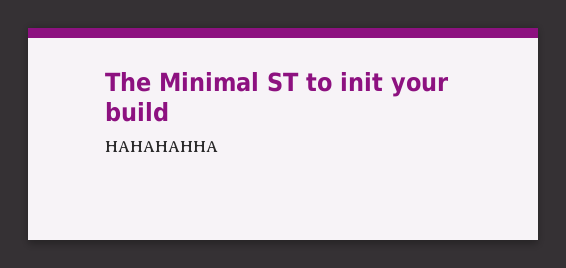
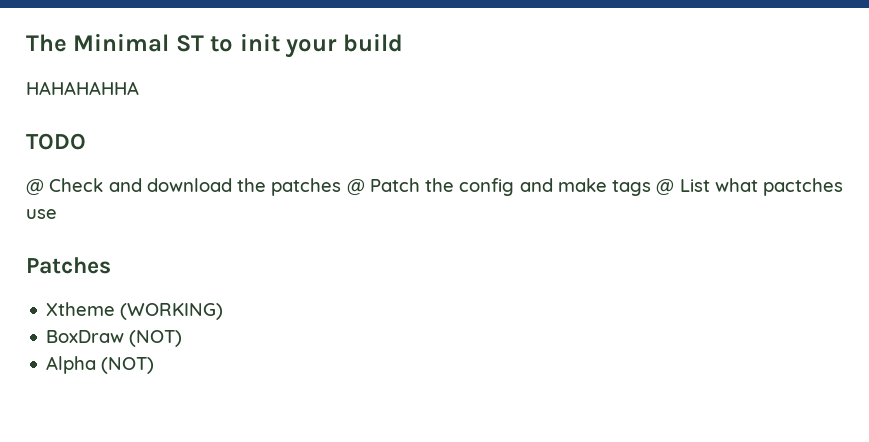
(218, 146) none -> [26,133,86,150] [26,178,843,196] [26,209,57,219] [26,257,111,274] [46,302,224,320] [46,330,183,347] [46,356,155,374] // TODO // @ Check and download the patches @ Patch the config and make tags @ List what pactches use // Patches // Xtheme (WORKING) // BoxDraw (NOT) // Alpha (NOT)

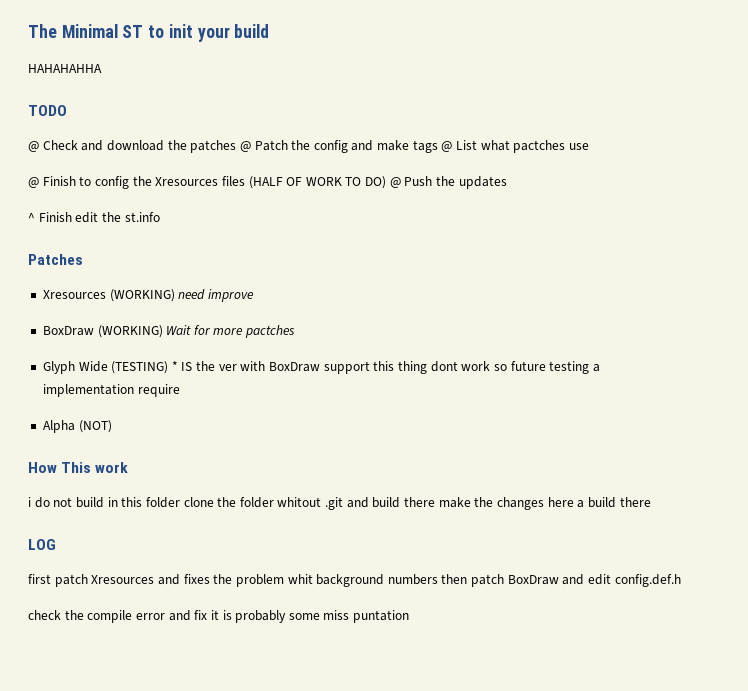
(57, 214) none -> [28,176,507,189] [28,212,160,223] // @ Finish to config the Xresources files (HALF OF WORK TO DO) @ Push the updates // ^ Finish edit the st.info
[46,302,224,320] [46,330,183,347] [46,356,155,374] Xtheme (WORKING) // BoxDraw (NOT) // Alpha (NOT) -> [42,289,254,302] [42,325,296,338] [42,361,600,374] [42,384,180,397] [42,420,112,433] [28,462,129,473] [28,497,651,510] [28,539,56,550] [28,574,681,587] [28,610,410,623] Xresources (WORKING) need improve // BoxDraw (WORKING) Wait for more pactches // Glyph Wide (TESTING) * IS the ver with BoxDraw support this thing dont work so future testing a implementation require // Alpha (NOT) // How This work // i do not build in this folder clone the folder whitout .git and build there make the changes here a build there // LOG // first patch Xresources and fixes the problem whit background numbers then patch BoxDraw and edit config.def.h // check the compile error and fix it is probably some miss puntation

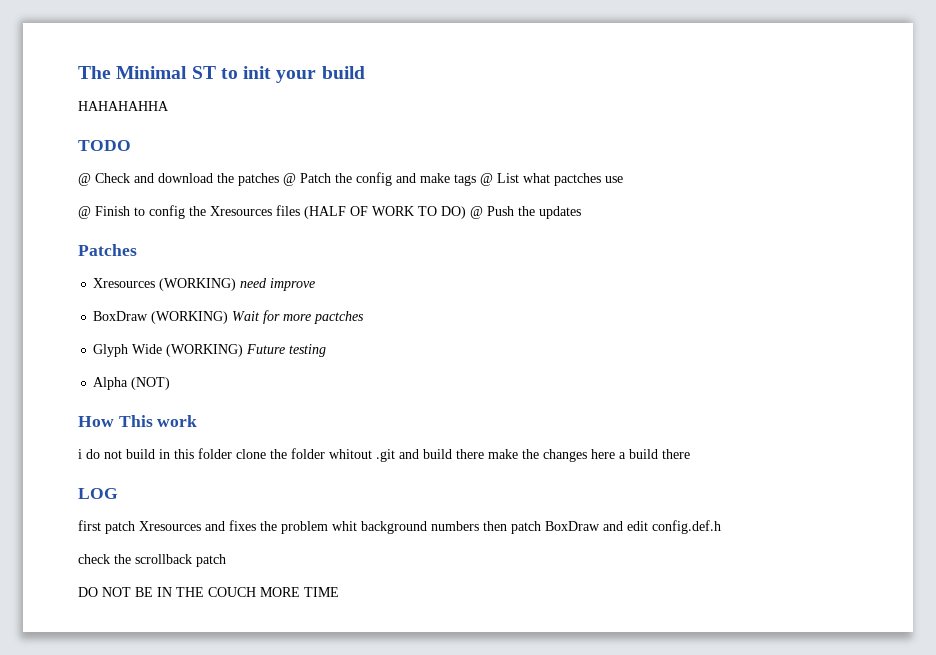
[28,212,160,223] // ^ Finish edit the st.info -> (581, 212) none
[111,361,600,374] [42,384,180,397] (TESTING) * IS the ver with BoxDraw support this thing dont work so future testing a implementation require -> [166,344,327,357] (WORKING) Future testing
[87,610,410,623] compile error and fix it is probably some miss puntation -> [135,554,226,567] [78,587,339,597] scrollback patch // DO NOT BE IN THE COUCH MORE TIME

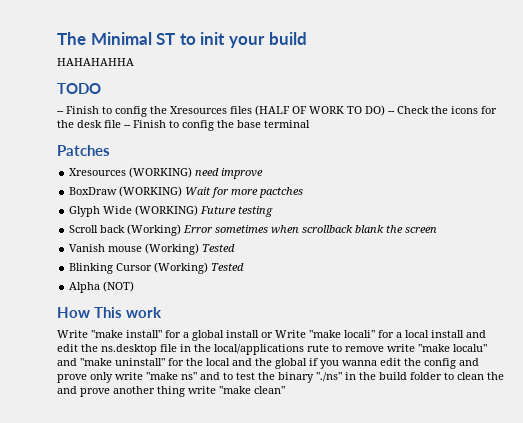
[78,172,623,186] [78,206,91,219] @ Check and download the patches @ Patch the config and make tags @ List what pactches use // @ -> [57,111,64,114] --
[470,206,581,219] @ Push the updates -> [388,106,497,114] [57,120,310,131] -- Check the icons for the desk file -- Finish to config the base terminal
(327, 350) none -> [69,224,438,236] [69,243,236,255] [69,262,245,274] // Scroll back (Working) Error sometimes when scrollback blank the screen // Vanish mouse (Working) Tested // Blinking Cursor (Working) Tested
[78,448,690,462] [78,488,118,499] [78,520,721,534] [78,554,226,567] [78,587,339,597] i do not build in this folder clone the folder whitout .git and build there make the changes here a build there // LOG // first patch Xresources and fixes the problem whit background numbers then patch BoxDraw and edit config.def.h // check the scrollback patch // DO NOT BE IN THE COUCH MORE TIME -> [57,330,486,341] [57,344,487,355] [57,358,479,369] [57,372,504,383] [57,386,285,397] Write "make install" for a global install or Write "make locali" for a local install and edit the ns.desktop file in the local/applications rute to remove write "make localu" and "make uninstall" for the local and the global if you wanna edit the config and prove only write "make ns" and to test the binary "./ns" in the build folder to clean the and prove another thing write "make clean"

